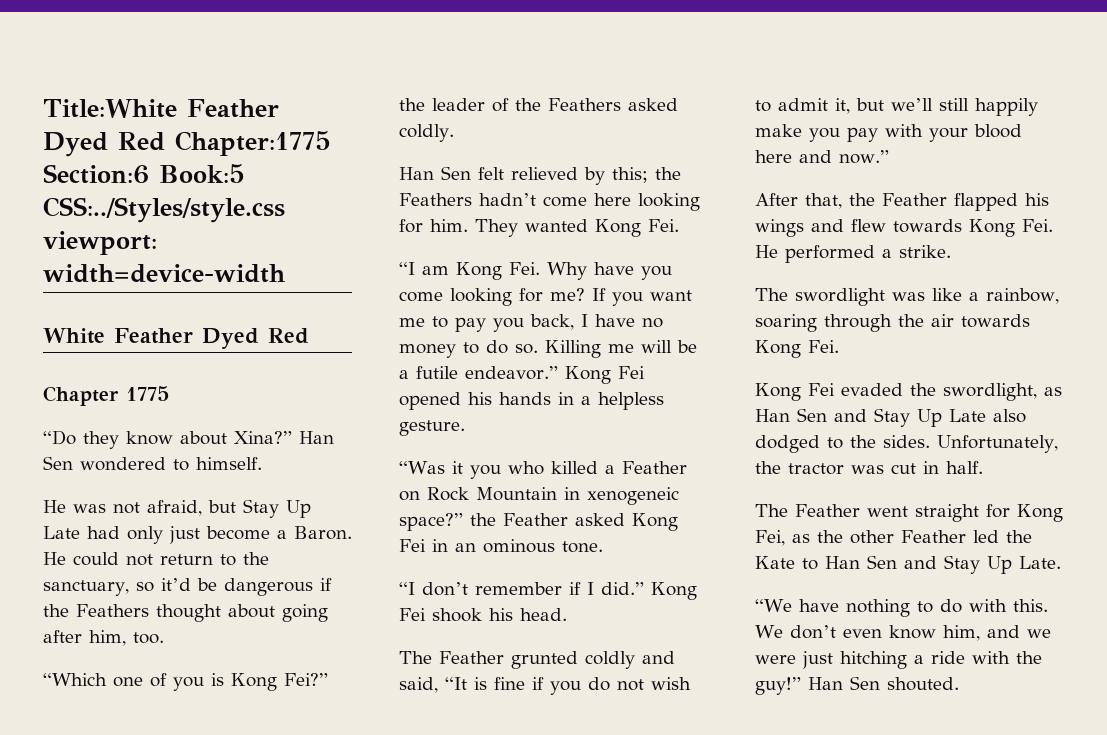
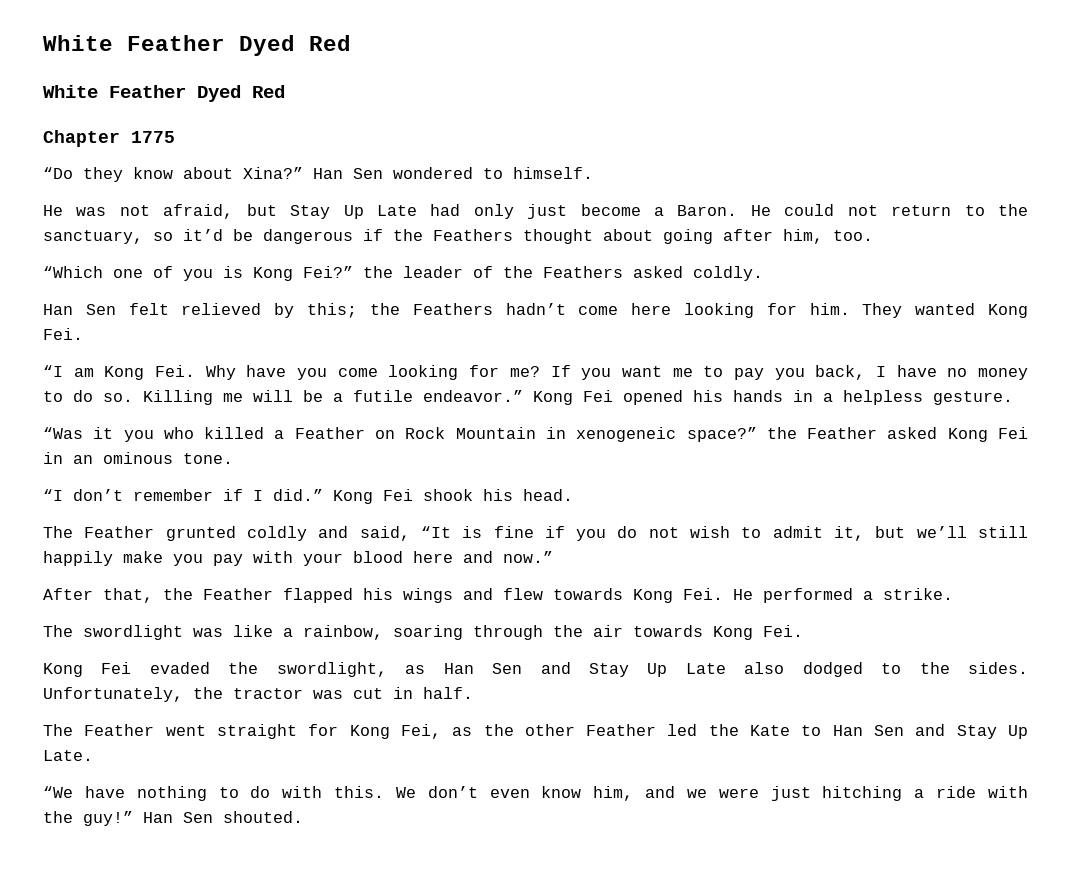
[43,99,279,118] [43,131,331,157] [43,164,245,184] [43,197,285,223] [43,231,157,255] [43,264,285,283] Title:White Feather Dyed Red Chapter:1775 Section:6 Book:5 CSS:../Styles/style.css viewport: width=device-width -> [43,35,351,56] White Feather Dyed Red

